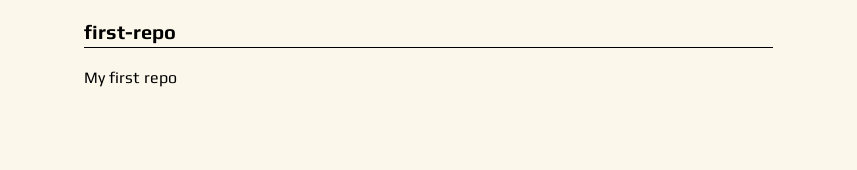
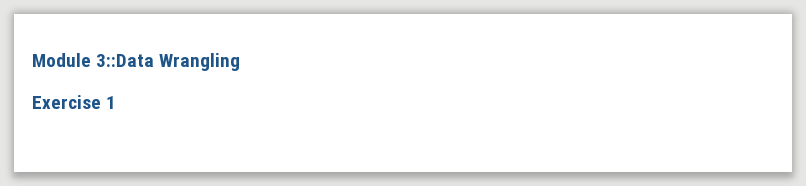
[84,24,176,44] [84,71,177,87] first-repo // My first repo -> [32,53,241,71] [32,95,117,109] Module 3::Data Wrangling // Exercise 1

